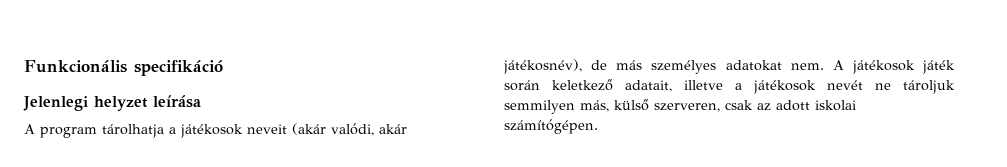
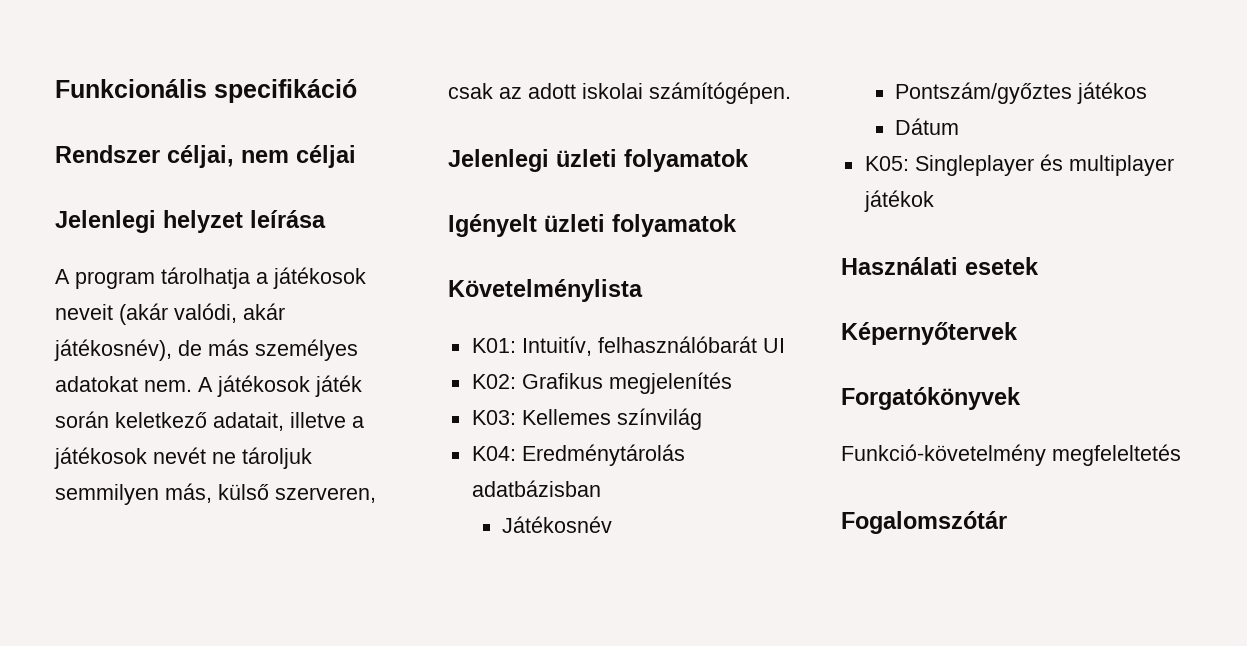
(223, 68) none -> [55,145,356,168] // Rendszer céljai, nem céljai
(598, 126) none -> [448,149,749,172] [448,214,737,237] [448,279,643,302] [471,336,785,356] [471,372,732,394] [471,408,702,430] [471,444,685,466] [471,480,601,497] [502,516,613,533] [895,82,1148,104] [895,118,960,135] [864,154,1174,176] [863,190,934,212] [841,257,1039,275] [841,322,1018,345] [841,387,1021,410] [841,444,1181,466] [841,511,1007,534] // Jelenlegi üzleti folyamatok // Igényelt üzleti folyamatok // Követelménylista // K01: Intuitív, felhasználóbarát UI // K02: Grafikus megjelenítés // K03: Kellemes színvilág // K04: Eredménytárolás adatbázisban // Játékosnév // Pontszám/győztes játékos // Dátum // K05: Singleplayer és multiplayer játékok // Használati esetek // Képernyőtervek // Forgatókönyvek // Funkció-követelmény megfeleltetés // Fogalomszótár

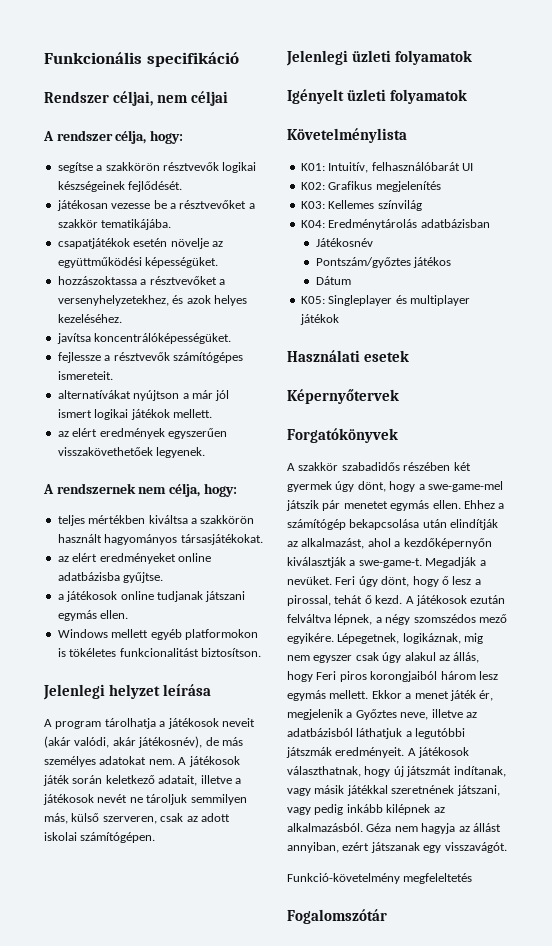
(356, 156) none -> [43,130,183,144] [57,162,257,173] [57,181,183,192] [56,200,255,211] [57,219,172,230] [57,238,223,249] [57,257,219,268] [57,276,225,285] [57,295,247,306] [57,314,122,323] [56,333,232,344] [57,352,243,363] [57,371,113,380] [57,390,230,401] [57,409,212,420] [57,428,227,439] [57,447,206,458] [43,483,237,497] [57,515,255,526] [57,534,263,545] [57,553,211,564] [57,572,164,583] [57,591,246,602] [57,610,129,621] [57,629,258,640] [57,648,261,657] // A rendszer célja, hogy: // segítse a szakkörön résztvevők logikai készségeinek fejlődését. // játékosan vezesse be a résztvevőket a szakkör tematikájába. // csapatjátékok esetén növelje az együttműködési képességüket. // hozzászoktassa a résztvevőket a versenyhelyzetekhez, és azok helyes kezeléséhez. // javítsa koncentrálóképességüket. // fejlessze a résztvevők számítógépes ismereteit. // alternatívákat nyújtson a már jól ismert logikai játékok mellett. // az elért eredmények egyszerűen visszakövethetőek legyenek. // A rendszernek nem célja, hogy: // teljes mértékben kiváltsa a szakkörön használt hagyományos társasjátékokat. // az elért eredményeket online adatbázisba gyűjtse. // a játékosok online tudjanak játszani egymás ellen. // Windows mellett egyéb platformokon is tökéletes funkcionalitást biztosítson.
(1021, 398) none -> [287,462,471,471] [287,481,503,492] [286,500,505,511] [287,519,499,530] [287,538,492,549] [287,557,486,568] [287,576,481,587] [287,595,506,606] [287,614,507,625] [287,633,484,644] [287,652,480,663] [287,671,498,682] [287,690,494,701] [287,709,477,720] [287,728,466,739] [286,747,470,758] [287,766,506,777] [287,785,500,796] [287,804,445,815] [287,823,501,834] [287,842,507,853] // A szakkör szabadidős részében két gyermek úgy dönt, hogy a swe-game-mel játszik pár menetet egymás ellen. Ehhez a számítógép bekapcsolása után elindítják az alkalmazást, ahol a kezdőképernyőn kiválasztják a swe-game-t. Megadják a nevüket. Feri úgy dönt, hogy ő lesz a pirossal, tehát ő kezd. A játékosok ezután felváltva lépnek, a négy szomszédos mező egyikére. Lépegetnek, logikáznak, mig nem egyszer csak úgy alakul az állás, hogy Feri piros korongjaiból három lesz egymás mellett. Ekkor a menet játék ér, megjelenik a Győztes neve, illetve az adatbázisból láthatjuk a legutóbbi játszmák eredményeit. A játékosok választhatnak, hogy új játszmát indítanak, vagy másik játékkal szeretnének játszani, vagy pedig inkább kilépnek az alkalmazásból. Géza nem hagyja az állást annyiban, ezért játszanak egy visszavágót.

